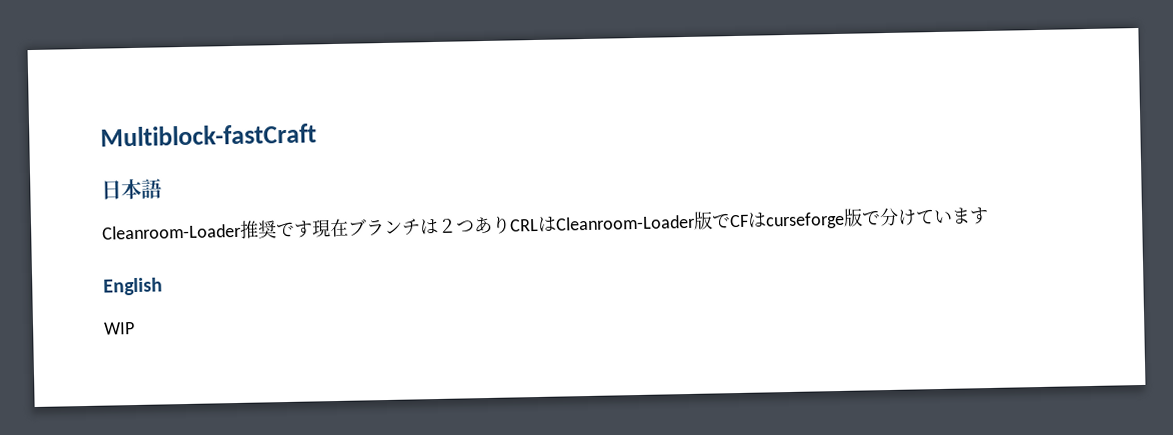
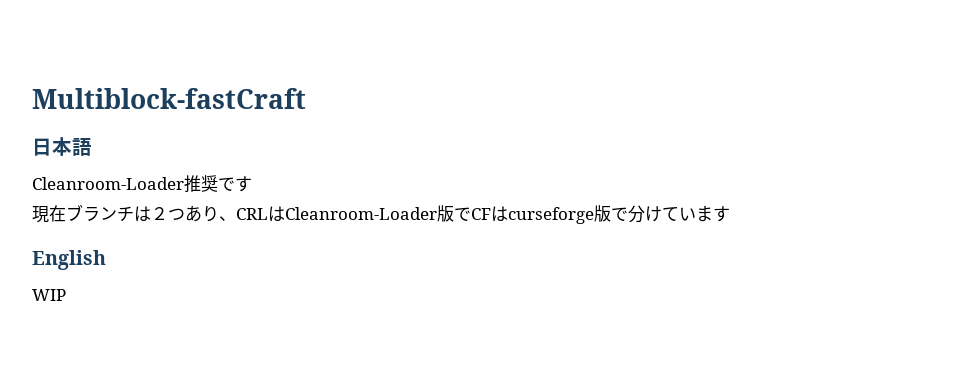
(313, 229) none -> (252, 184) //
(511, 224) none -> [219,216,236,221] 、

